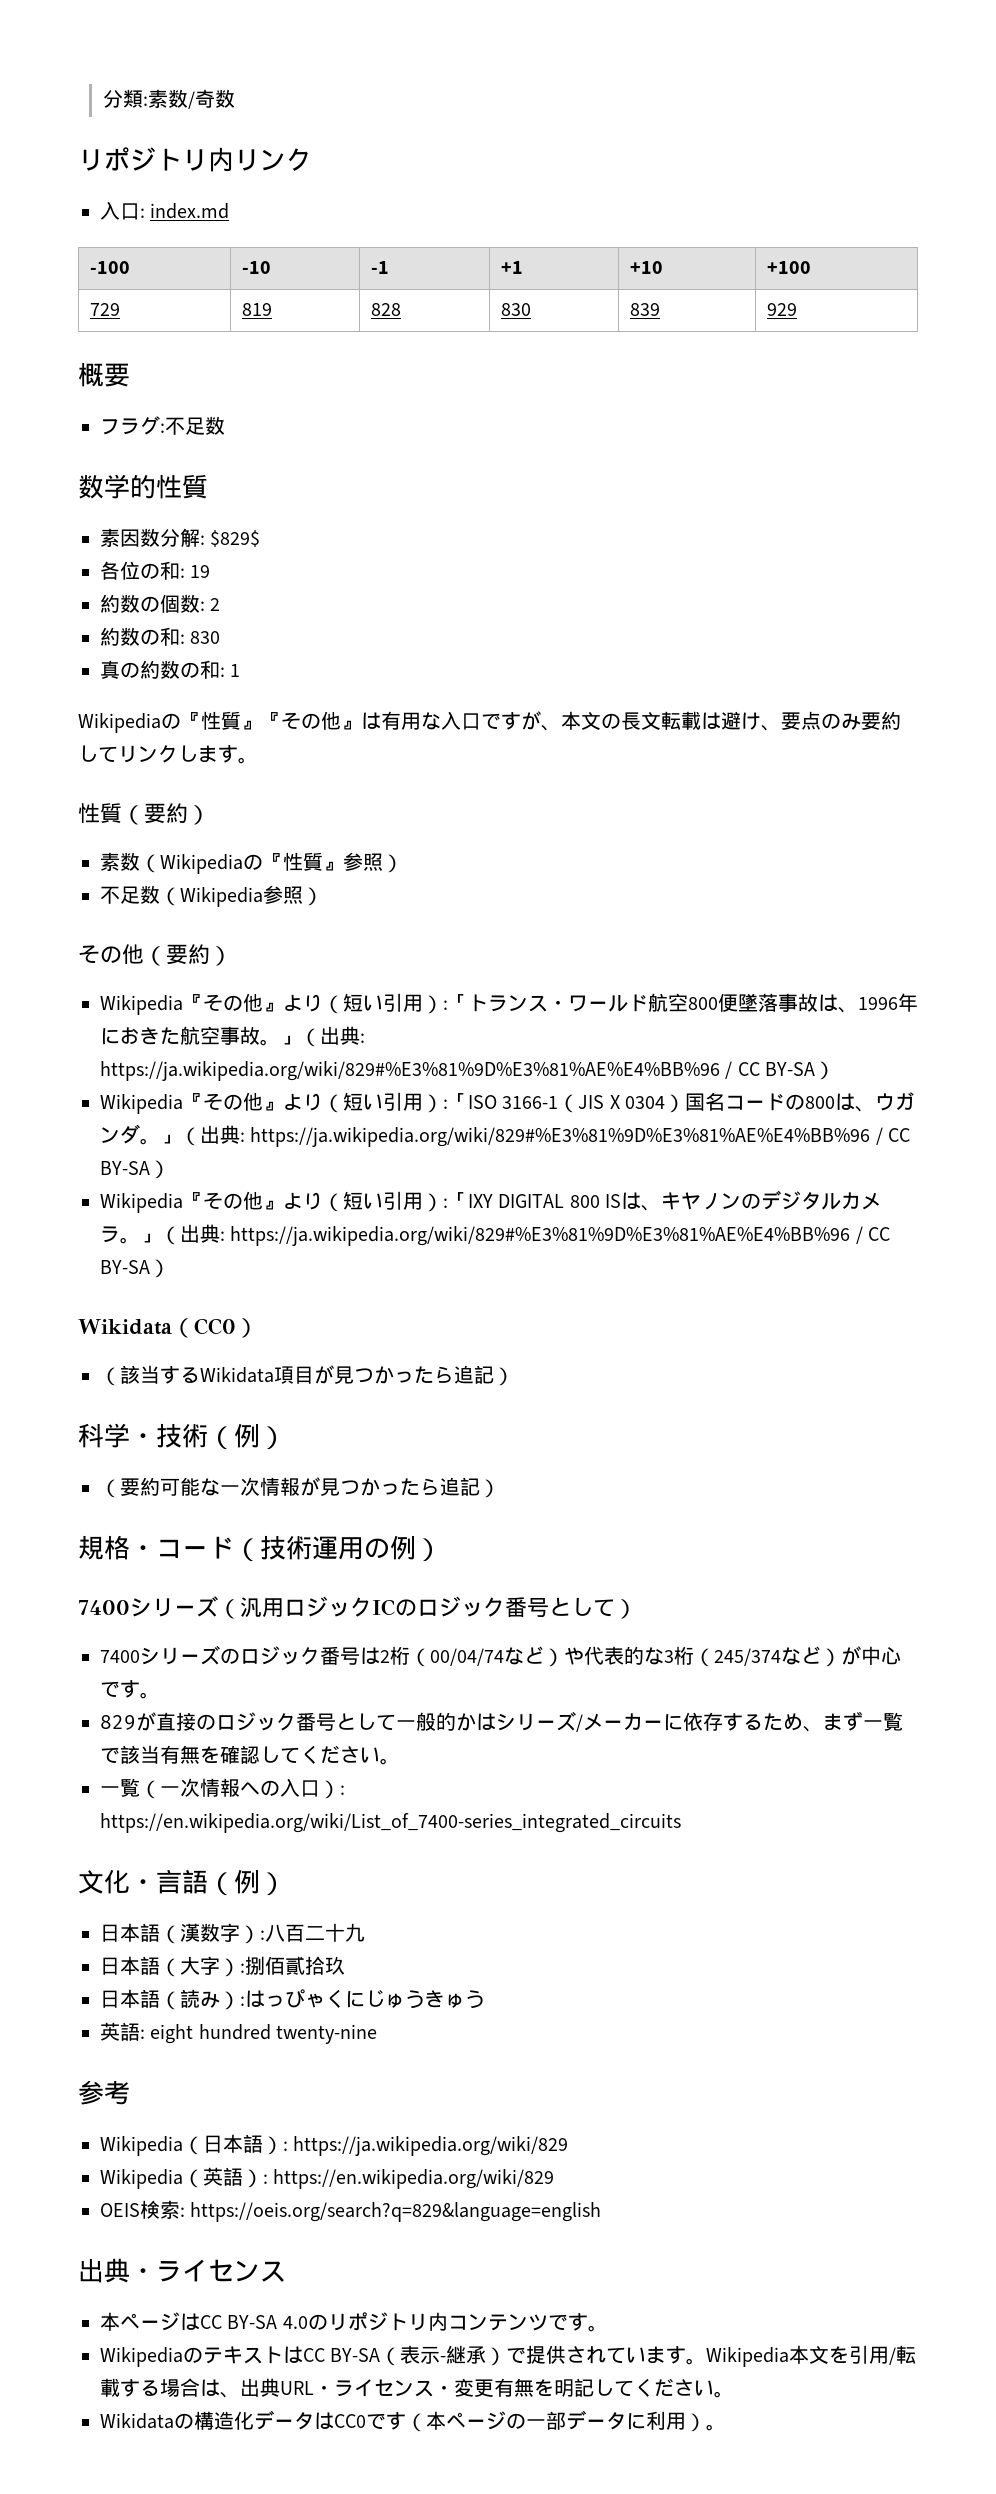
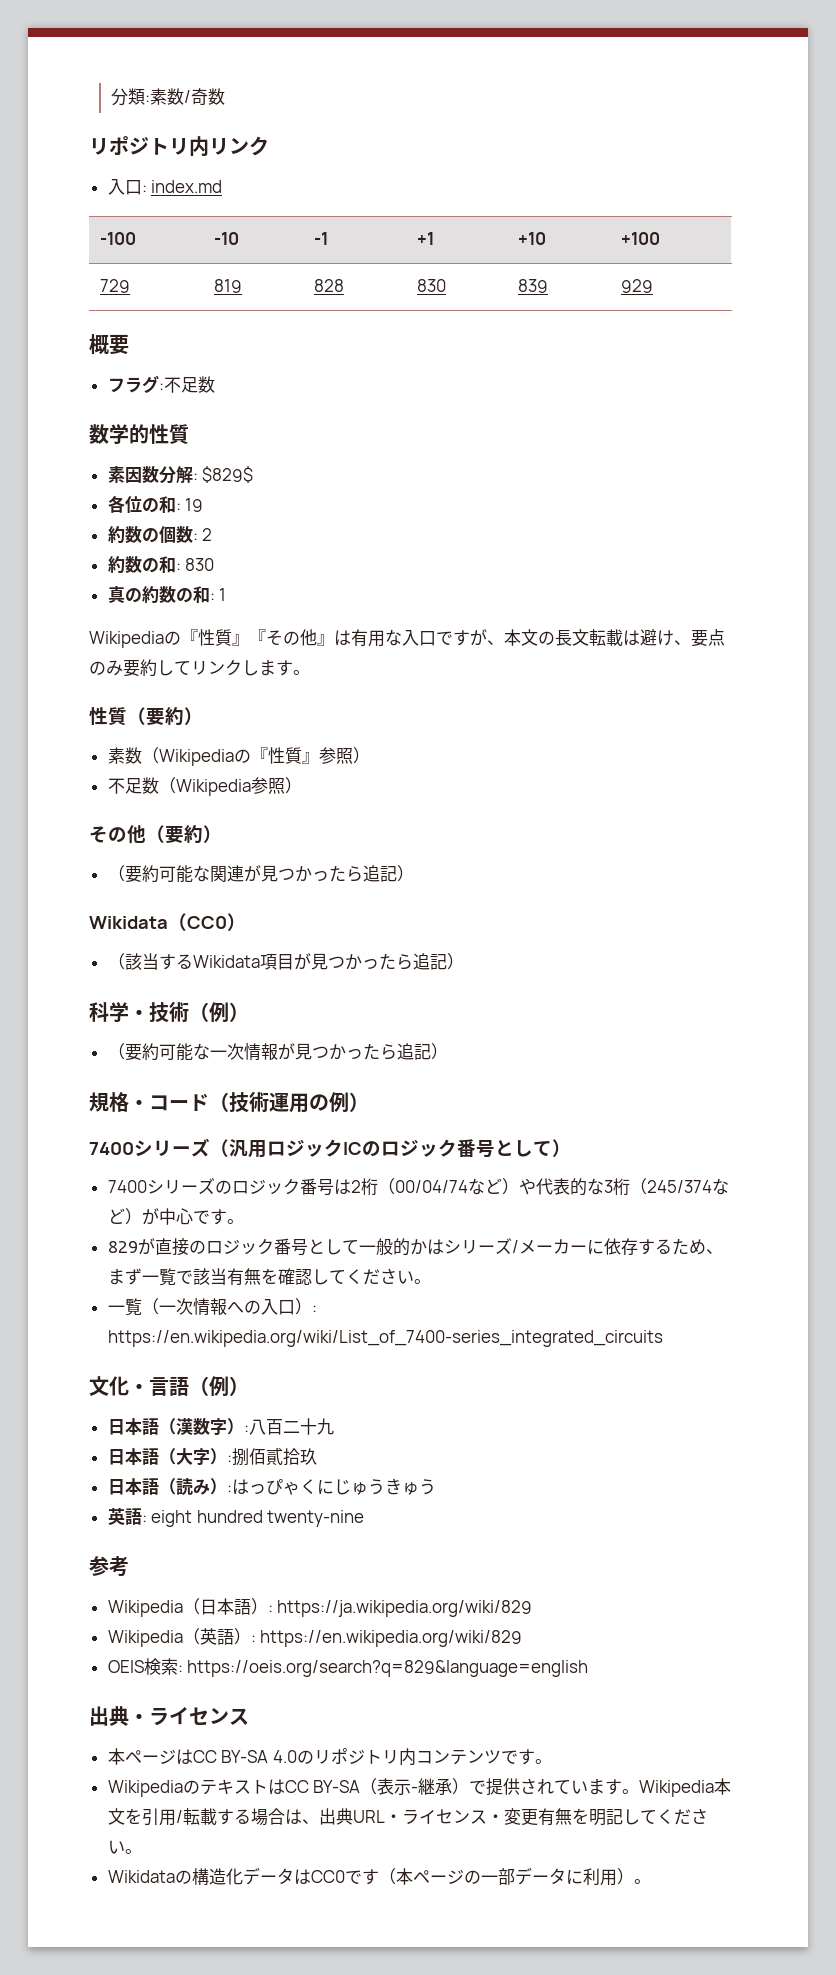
[100,993,918,1015] [100,1026,365,1047] [100,1061,836,1081] [100,1092,916,1114] [100,1124,911,1147] [100,1160,170,1179] [100,1190,882,1213] [100,1224,891,1246] [100,1260,150,1274] Wikipedia『その他』より（短い引用）:「トランス・ワールド航空800便墜落事故は、1996年におきた航空事故。」（出典: https://ja.wikipedia.org/wiki/829#%E3%81%9D%E3%81%AE%E4%BB%96 / CC BY-SA） // Wikipedia『その他』より（短い引用）:「ISO 3166-1（JIS X 0304）国名コードの800は、ウガンダ。」（出典: https://ja.wikipedia.org/wiki/829#%E3%81%9D%E3%81%AE%E4%BB%96 / CC BY-SA） // Wikipedia『その他』より（短い引用）:「IXY DIGITAL 800 ISは、キヤノンのデジタルカメラ。」（出典: https://ja.wikipedia.org/wiki/829#%E3%81%9D%E3%81%AE%E4%BB%96 / CC BY-SA -> [107,865,397,883] （要約可能な関連が見つかったら追記

